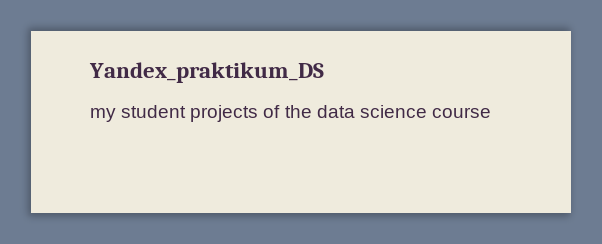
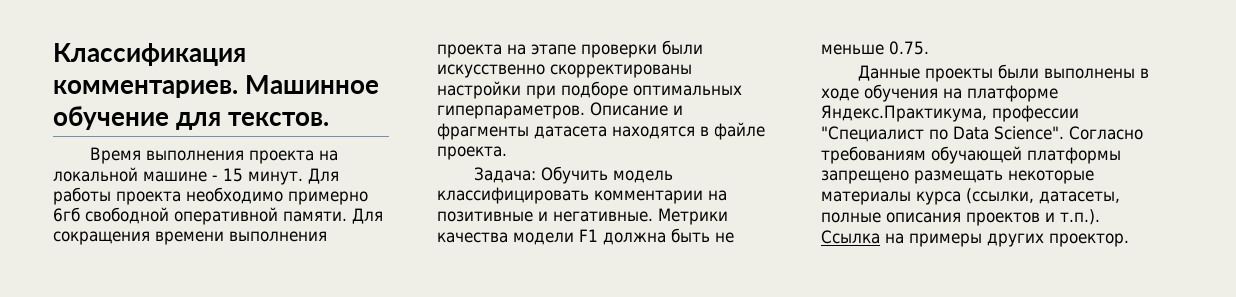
[89,62,324,83] [90,105,491,122] Yandex_praktikum_DS // my student projects of the data science course -> [53,43,246,66] [53,75,380,98] [53,106,330,130] [89,147,338,164] [53,167,339,185] [53,187,368,205] [53,207,383,225] [53,231,327,245] [437,40,703,58] [437,64,692,78] [437,81,742,99] [437,102,683,119] [437,122,765,140] [437,146,507,160] [473,166,673,184] [437,187,727,204] [437,208,728,225] [437,228,734,245] [821,41,929,55] [857,64,1149,82] [821,84,1058,102] [821,105,1079,122] [821,126,1143,142] [821,146,1121,164] [821,170,1094,184] [821,188,1120,205] [821,209,1100,226] [821,230,1129,247] Классификация комментариев. Машинное обучение для текстов. // Время выполнения проекта на локальной машине - 15 минут. Для работы проекта необходимо примерно 6гб свободной оперативной памяти. Для сокращения времени выполнения проекта на этапе проверки были искусственно скорректированы настройки при подборе оптимальных гиперпараметров. Описание и фрагменты датасета находятся в файле проекта. // Задача: Обучить модель классифицировать комментарии на позитивные и негативные. Метрики качества модели F1 должна быть не меньше 0.75. // Данные проекты были выполнены в ходе обучения на платформе Яндекс.Практикума, профессии "Специалист по Data Science". Согласно требованиям обучающей платформы запрещено размещать некоторые материалы курса (ссылки, датасеты, полные описания проектов и т.п.). Ссылка на примеры других проектор.

